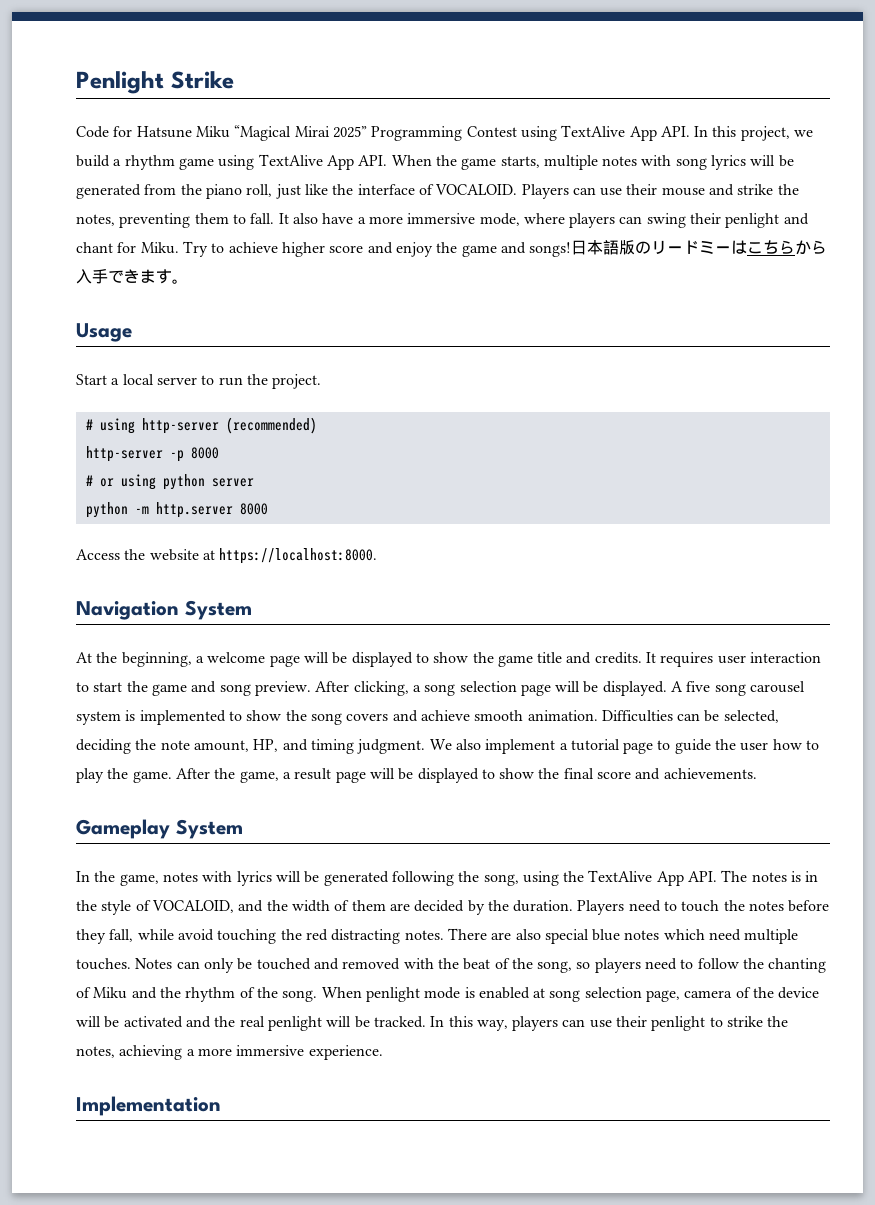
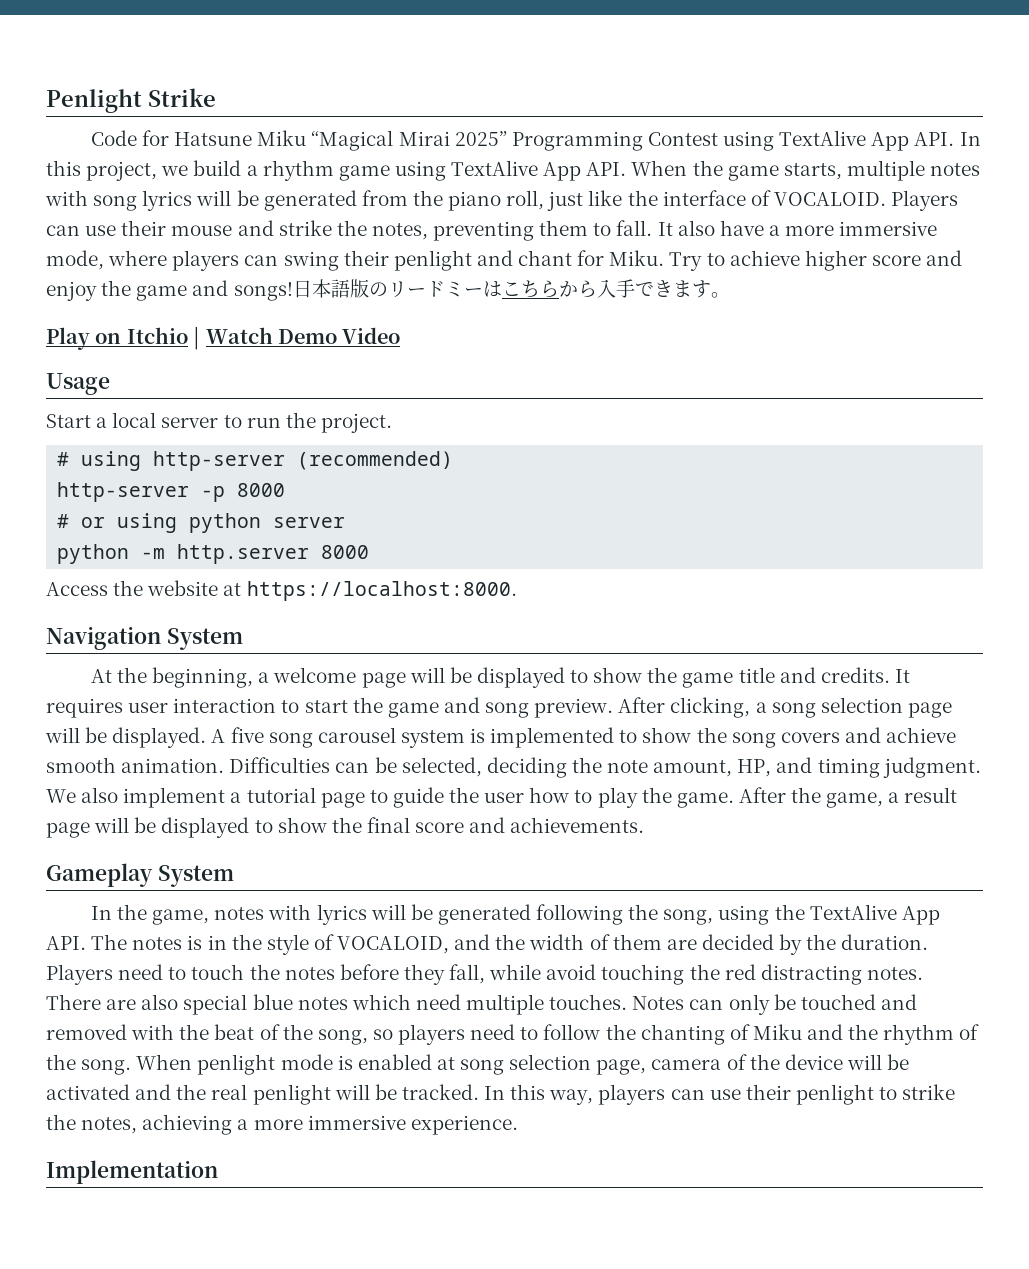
(188, 281) none -> [46,327,401,350] // Play on Itchio | Watch Demo Video

